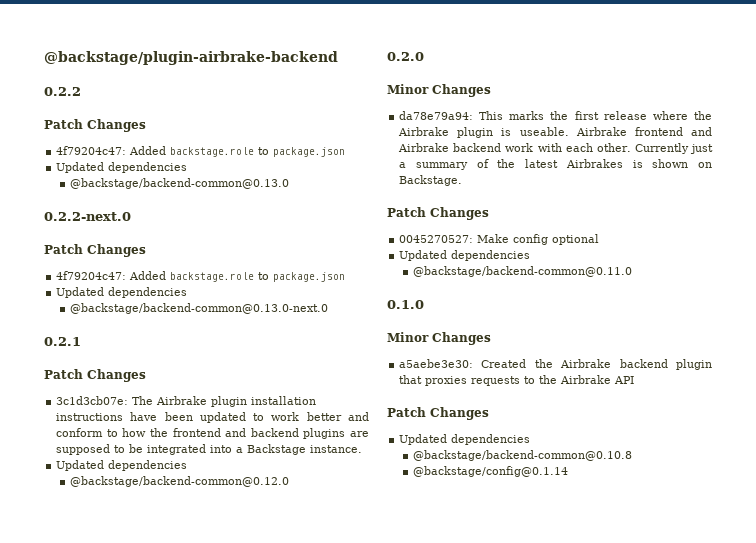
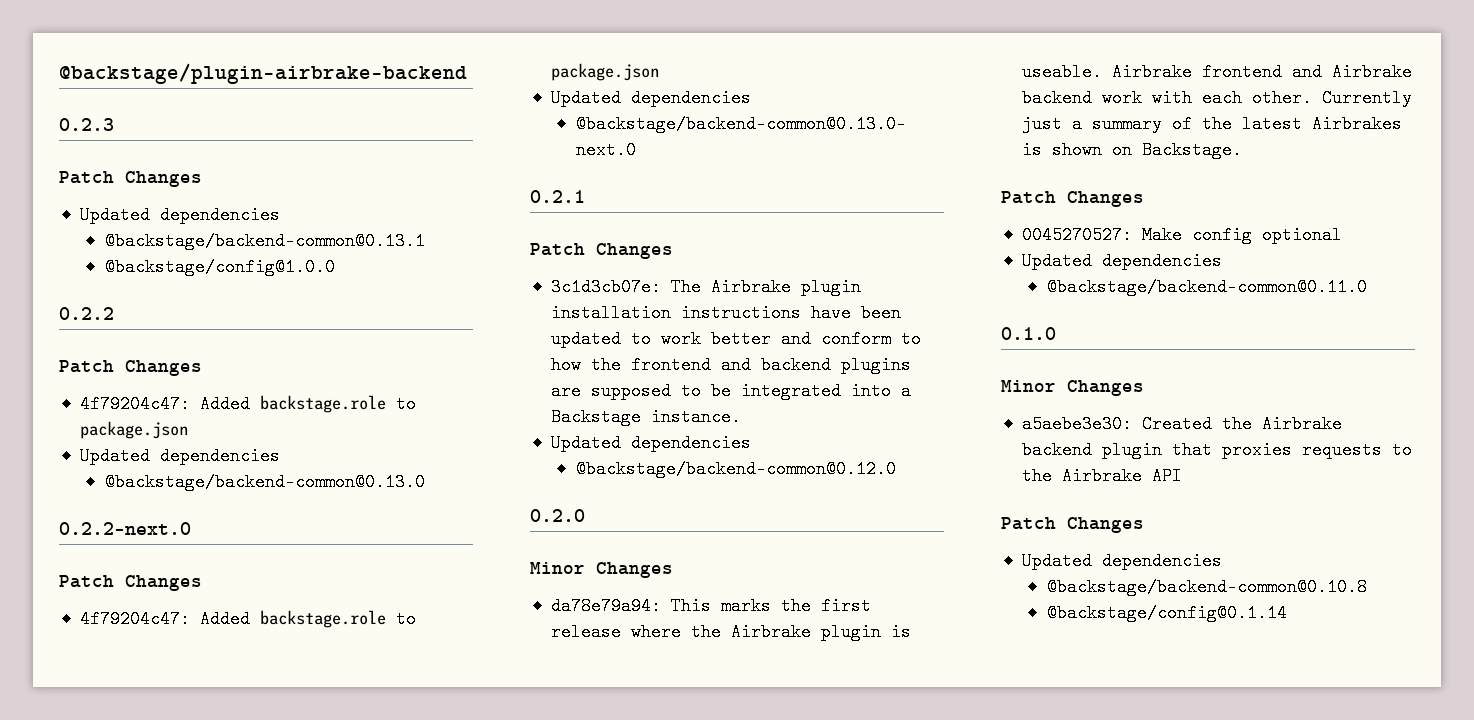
(338, 58) none -> [59,118,114,131] [59,171,202,187] [79,206,280,224] [104,232,425,250] [104,258,335,276] // 0.2.3 // Patch Changes // Updated dependencies // @backstage/backend-common@0.13.1 // @backstage/config@1.0.0

